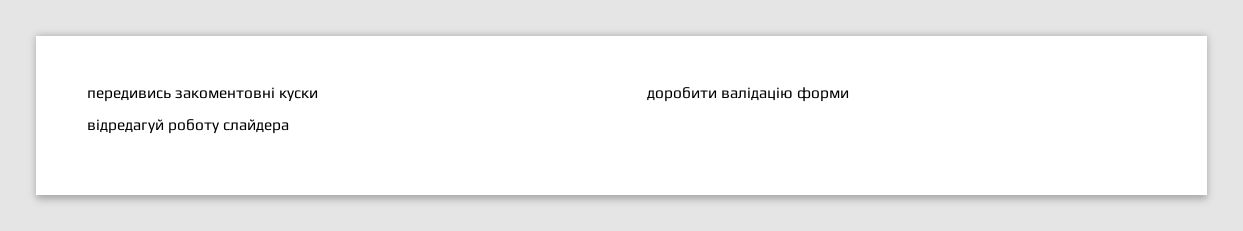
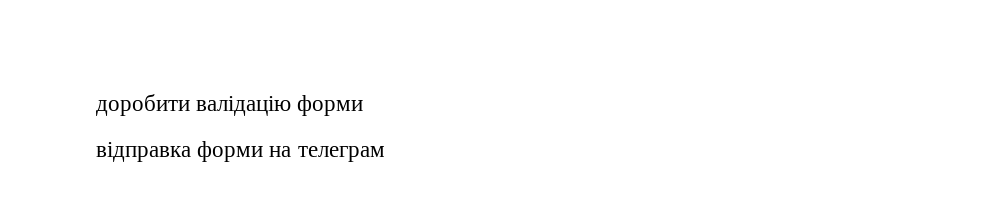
[87,87,319,102] [87,119,290,134] передивись закоментовні куски // відредагуй роботу слайдера // -> (96, 105) none
(850, 94) none -> [96,141,385,162] // відправка форми на телеграм

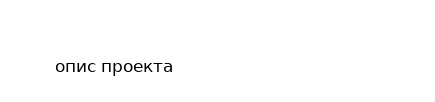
[96,94,364,116] [96,141,385,162] доробити валідацію форми // відправка форми на телеграм -> [55,63,173,76] опис проекта

